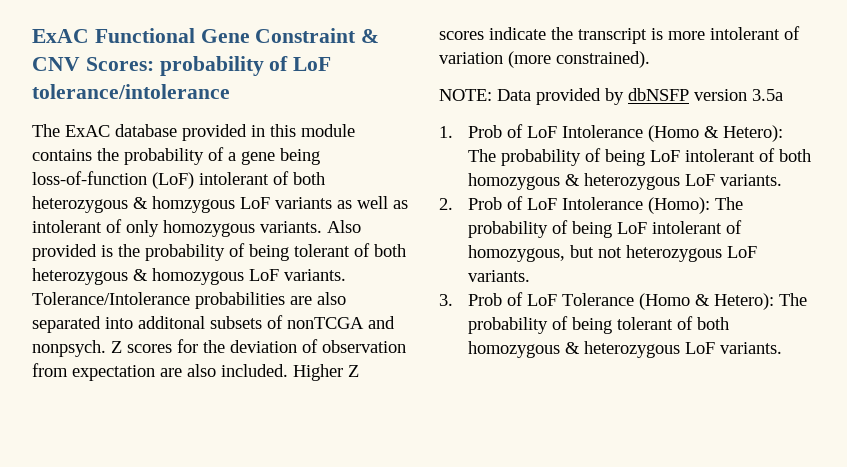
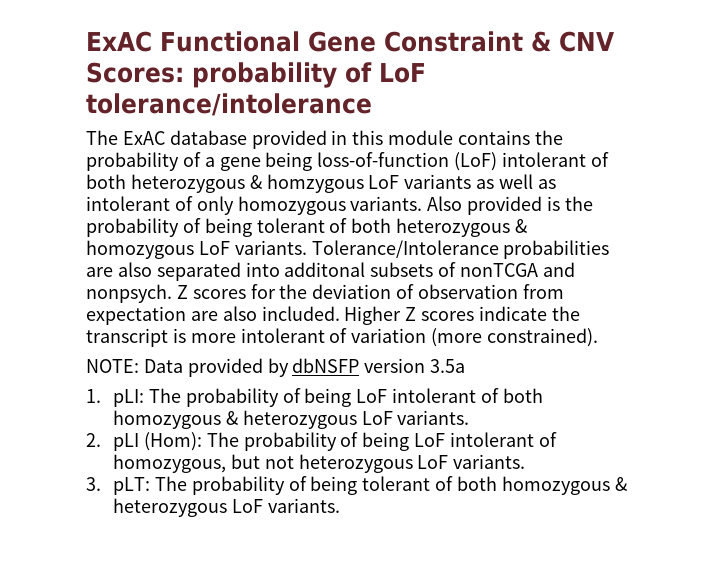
[468,124,784,142] Prob of LoF Intolerance (Homo & Hetero): -> [113,389,145,407] pLI:
[468,196,711,214] Prob of LoF Intolerance (Homo): -> [113,432,202,451] pLI (Hom):
[468,292,775,310] Prob of LoF Tolerance (Homo & Hetero): -> [113,477,151,495] pLT:

